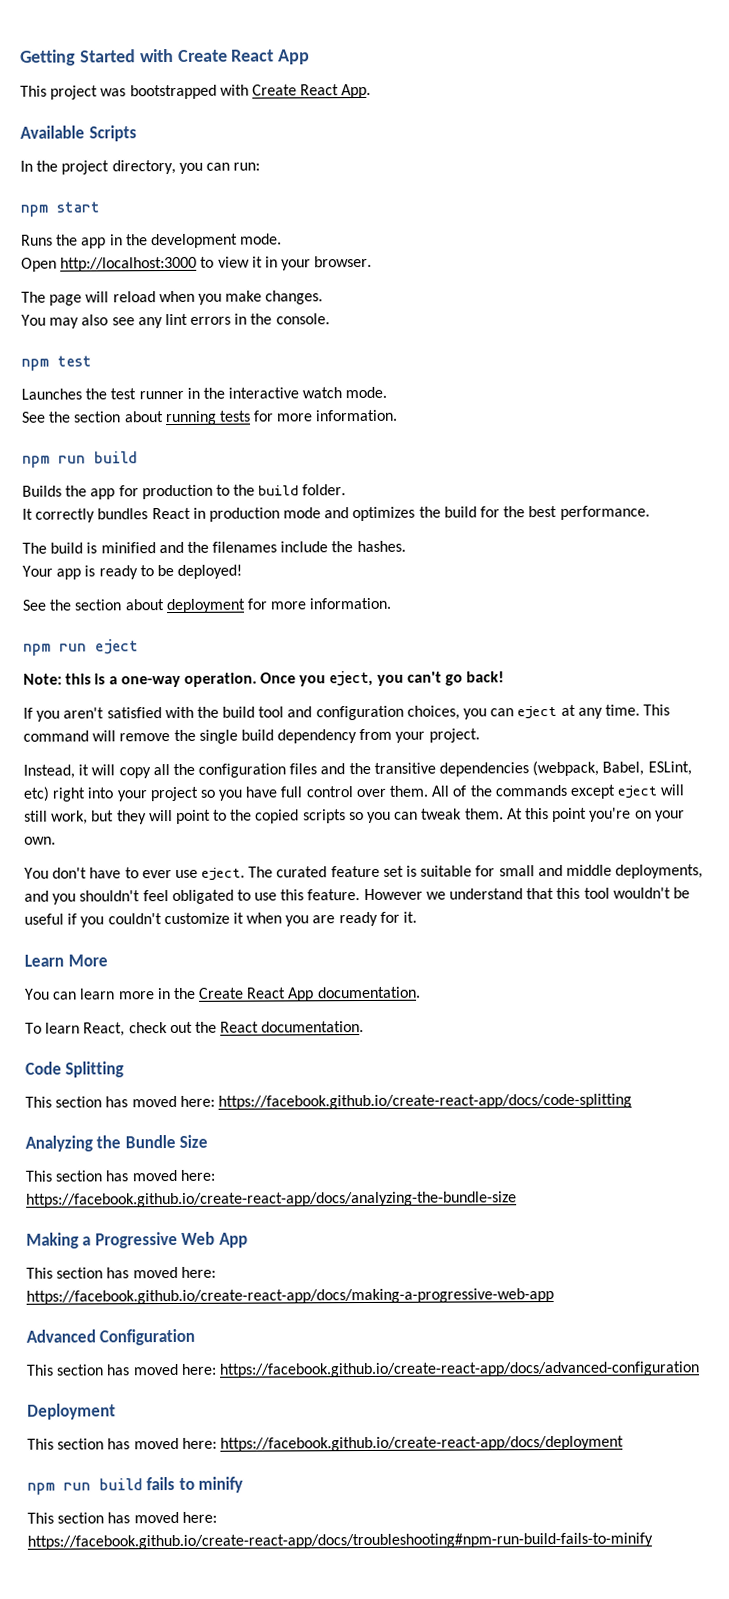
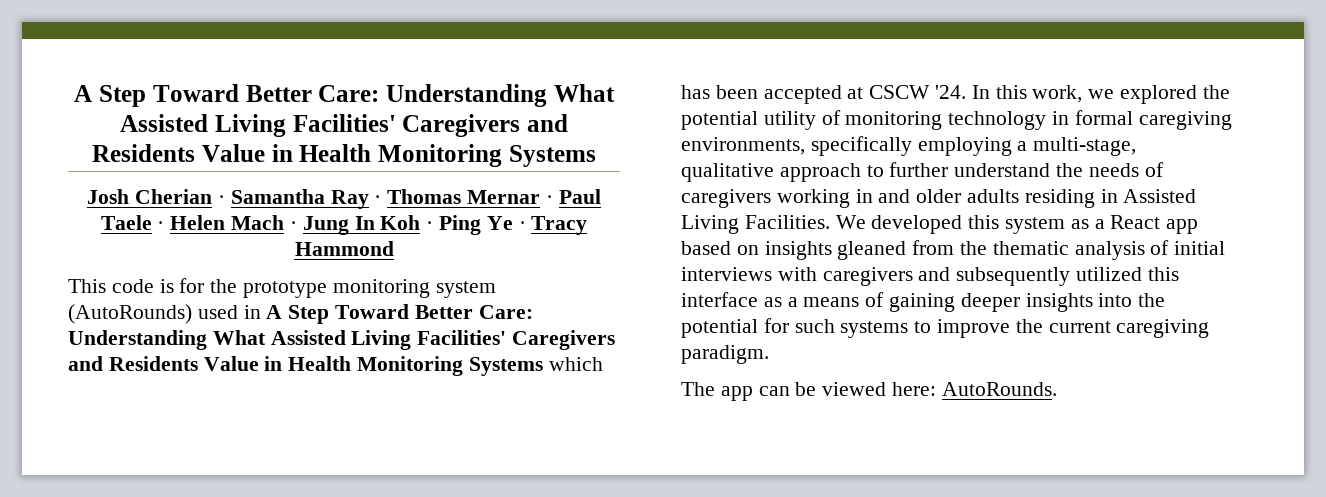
[20,48,311,66] [20,83,372,100] [20,125,137,142] [20,159,261,175] [20,201,100,217] [21,233,283,249] [21,255,373,272] [21,290,324,306] [21,313,330,329] [21,355,92,371] [21,386,388,400] [21,409,399,426] [22,451,138,468] [22,484,347,500] [22,505,650,523] [22,540,406,554] [22,564,243,580] [22,597,393,614] [23,639,139,656] [23,670,505,688] [23,704,671,722] [23,728,480,744] [23,760,692,779] [23,784,685,802] [24,807,685,825] [24,836,56,845] [24,864,704,881] [24,887,690,905] [24,911,418,928] [24,954,108,967] [24,986,421,1002] [25,1021,365,1037] [25,1061,125,1078] [25,1093,632,1110] [25,1134,209,1152] [25,1169,215,1182] [26,1191,517,1208] [26,1231,248,1249] [26,1266,216,1279] [26,1288,554,1305] [26,1328,196,1346] [26,1361,700,1378] [27,1403,116,1420] [27,1435,624,1452] [27,1476,244,1495] [27,1511,217,1524] [27,1532,653,1550] Getting Started with Create React App // This project was bootstrapped with Create React App. // Available Scripts // In the project directory, you can run: // npm start // Runs the app in the development mode. // Open http://localhost:3000 to view it in your browser. // The page will reload when you make changes. // You may also see any lint errors in the console. // npm test // Launches the test runner in the interactive watch mode. // See the section about running tests for more information. // npm run build // Builds the app for production to the build folder. // It correctly bundles React in production mode and optimizes the build for the best performance. // The build is minified and the filenames include the hashes. // Your app is ready to be deployed! // See the section about deployment for more information. // npm run eject // Note: this is a one-way operation. Once you eject, you can't go back! // If you aren't satisfied with the build tool and configuration choices, you can eject at any time. This command will remove the single build dependency from your project. // Instead, it will copy all the configuration files and the transitive dependencies (webpack, Babel, ESLint, etc) right into your project so you have full control over them. All of the commands except eject will still work, but they will point to the copied scripts so you can tweak them. At this point you're on your own. // You don't have to ever use eject. The curated feature set is suitable for small and middle deployments, and you shouldn't feel obligated to use this feature. However we understand that this tool wouldn't be useful if you couldn't customize it when you are ready for it. // Learn More // You can learn more in the Create React App documentation. // To learn React, check out the React documentation. // Code Splitting // This section has moved here: https://facebook.github.io/create-react-app/docs/code-splitting // Analyzing the Bundle Size // This section has moved here: https://facebook.github.io/create-react-app/docs/analyzing-the-bundle-size // Making a Progressive Web App // This section has moved here: https://facebook.github.io/create-react-app/docs/making-a-progressive-web-app // Advanced Configuration // This section has moved here: https://facebook.github.io/create-react-app/docs/advanced-configuration // Deployment // This section has moved here: https://facebook.github.io/create-react-app/docs/deployment // npm run build fails to minify // This section has moved here: https://facebook.github.io/create-react-app/docs/troubleshooting#npm-run-build-fails-to-minify -> [74,84,615,107] [120,114,568,137] [92,144,596,167] [87,189,601,209] [100,215,588,235] [294,241,394,256] [68,278,496,298] [68,304,533,324] [68,330,616,350] [68,356,603,376] [681,85,1230,104] [681,110,1232,130] [681,136,1137,156] [681,162,1164,182] [681,189,1197,208] [681,215,1199,234] [681,240,1226,260] [681,267,1179,286] [681,292,1166,312] [681,318,1210,338] [681,345,769,364] [681,382,1057,401] A Step Toward Better Care: Understanding What Assisted Living Facilities' Caregivers and Residents Value in Health Monitoring Systems // Josh Cherian · Samantha Ray · Thomas Mernar · Paul Taele · Helen Mach · Jung In Koh · Ping Ye · Tracy Hammond // This code is for the prototype monitoring system (AutoRounds) used in A Step Toward Better Care: Understanding What Assisted Living Facilities' Caregivers and Residents Value in Health Monitoring Systems which has been accepted at CSCW '24. In this work, we explored the potential utility of monitoring technology in formal caregiving environments, specifically employing a multi-stage, qualitative approach to further understand the needs of caregivers working in and older adults residing in Assisted Living Facilities. We developed this system as a React app based on insights gleaned from the thematic analysis of initial interviews with caregivers and subsequently utilized this interface as a means of gaining deeper insights into the potential for such systems to improve the current caregiving paradigm. // The app can be viewed here: AutoRounds.

